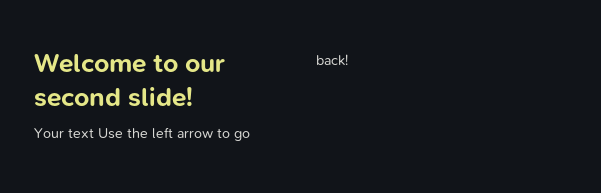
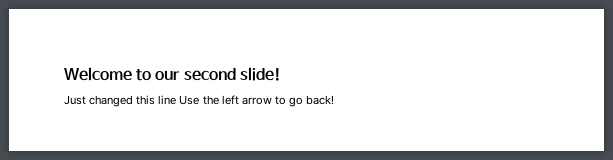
[34,128,94,138] Your text -> [64,95,177,107] Just changed this line

